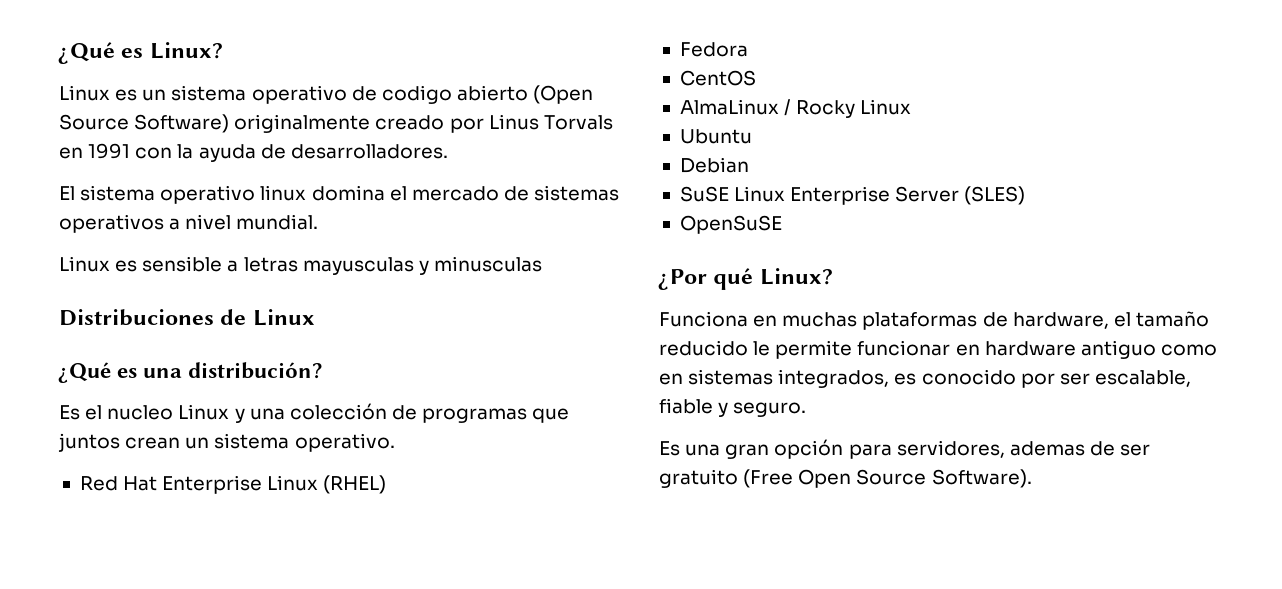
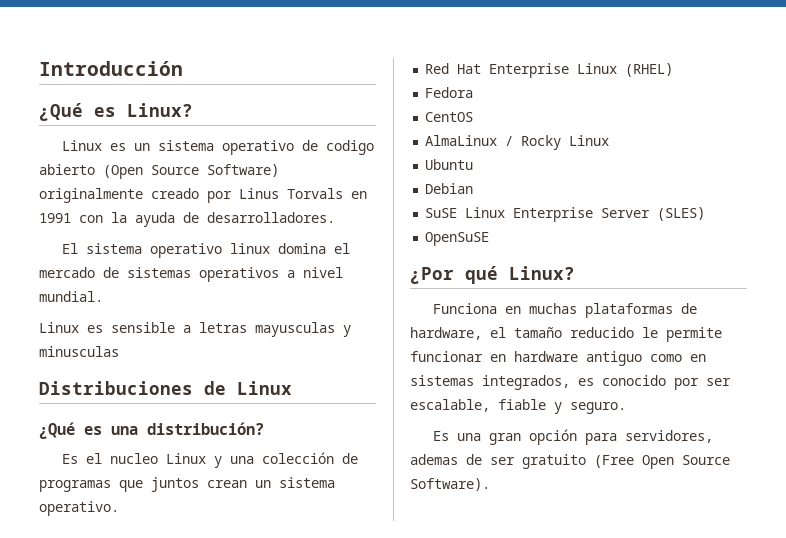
(58, 53) none -> [39,61,183,76] Introducción //

